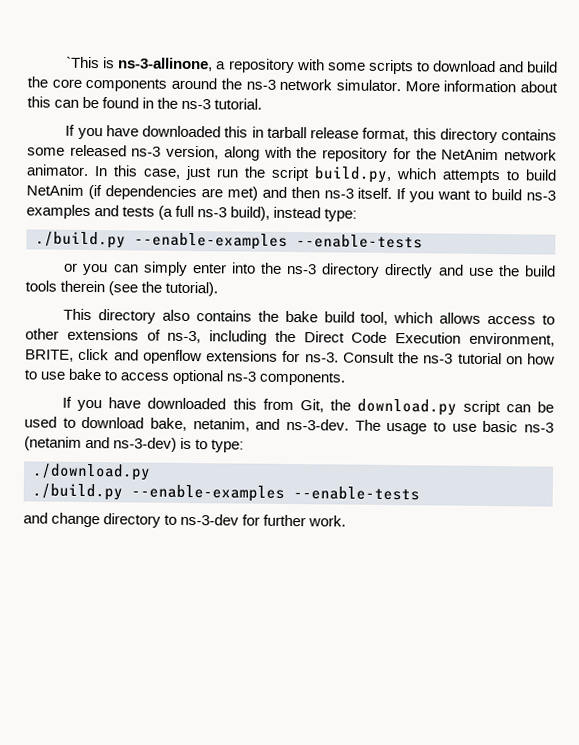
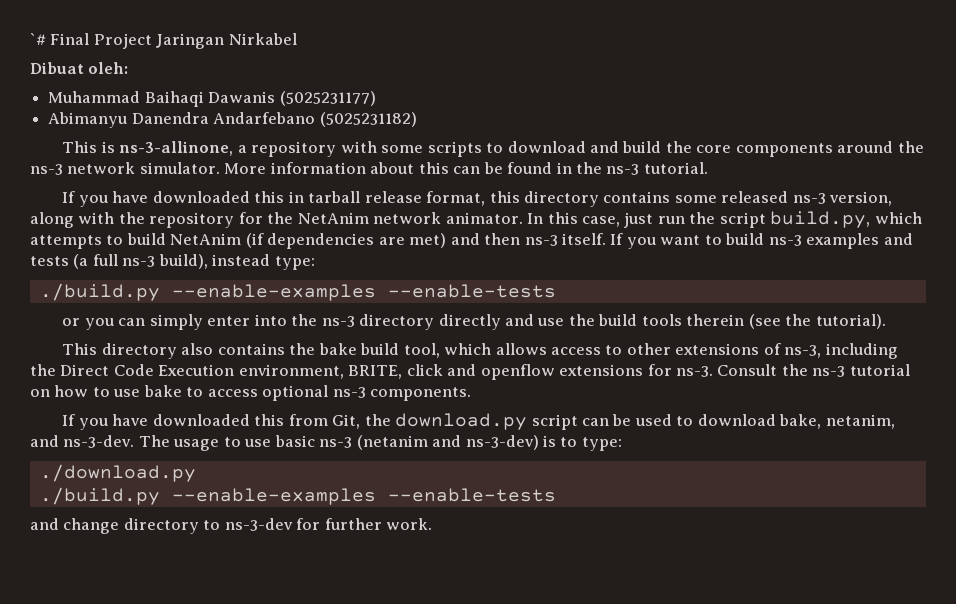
[66,56,101,69] `This -> [30,33,297,49] [30,62,129,74] [48,91,376,107] [48,112,417,128] [62,141,98,153] `# Final Project Jaringan Nirkabel // Dibuat oleh: // Muhammad Baihaqi Dawanis (5025231177) // Abimanyu Danendra Andarfebano (5025231182) // This

